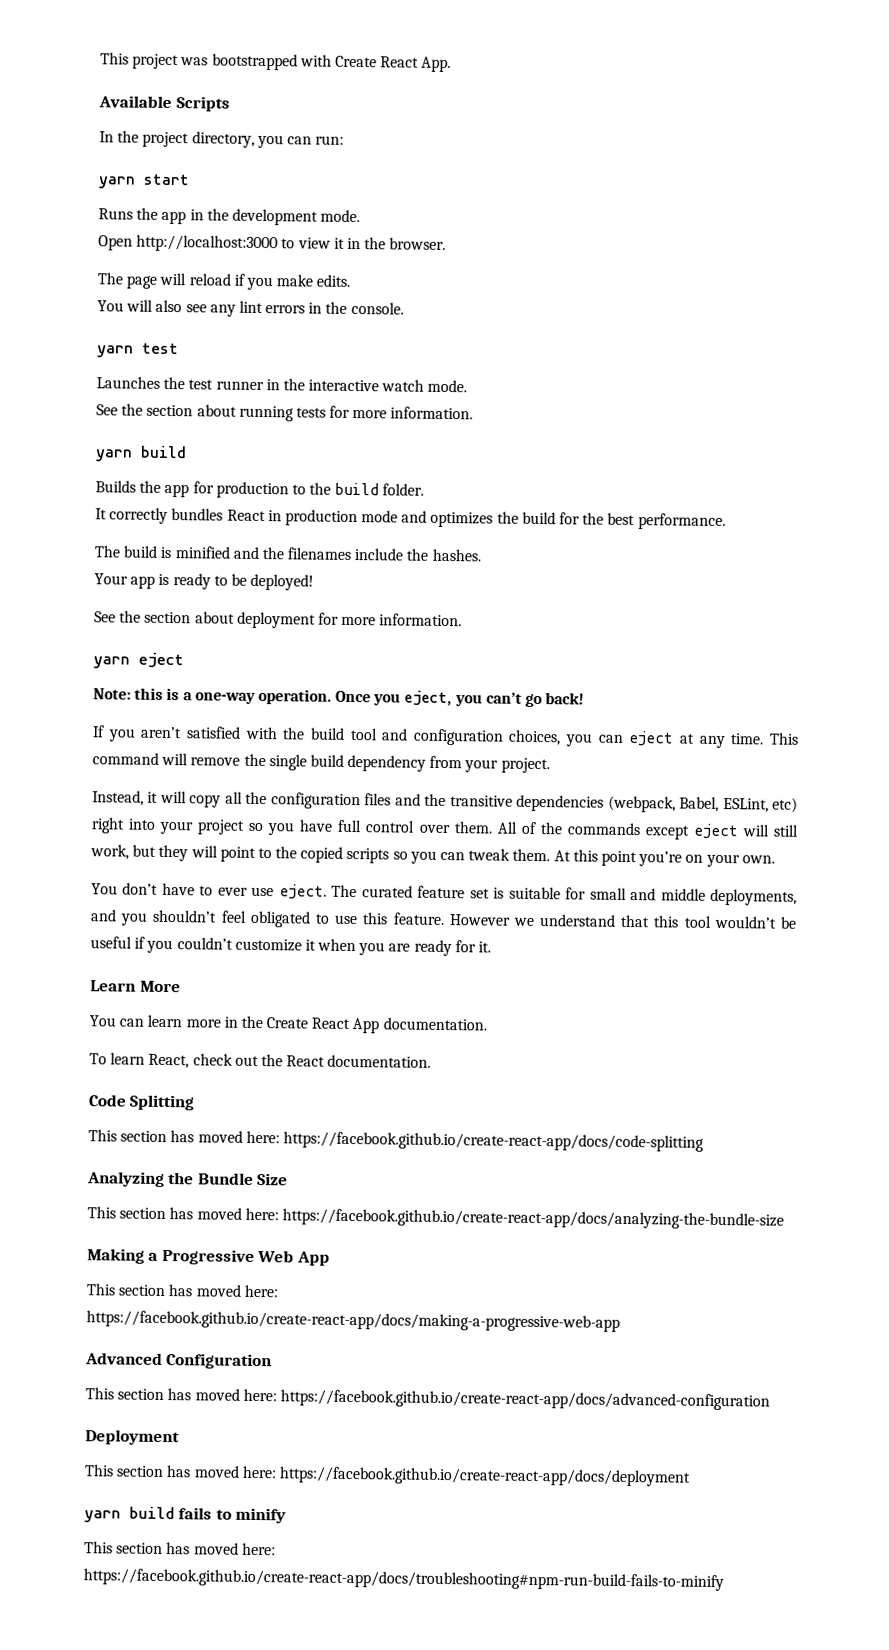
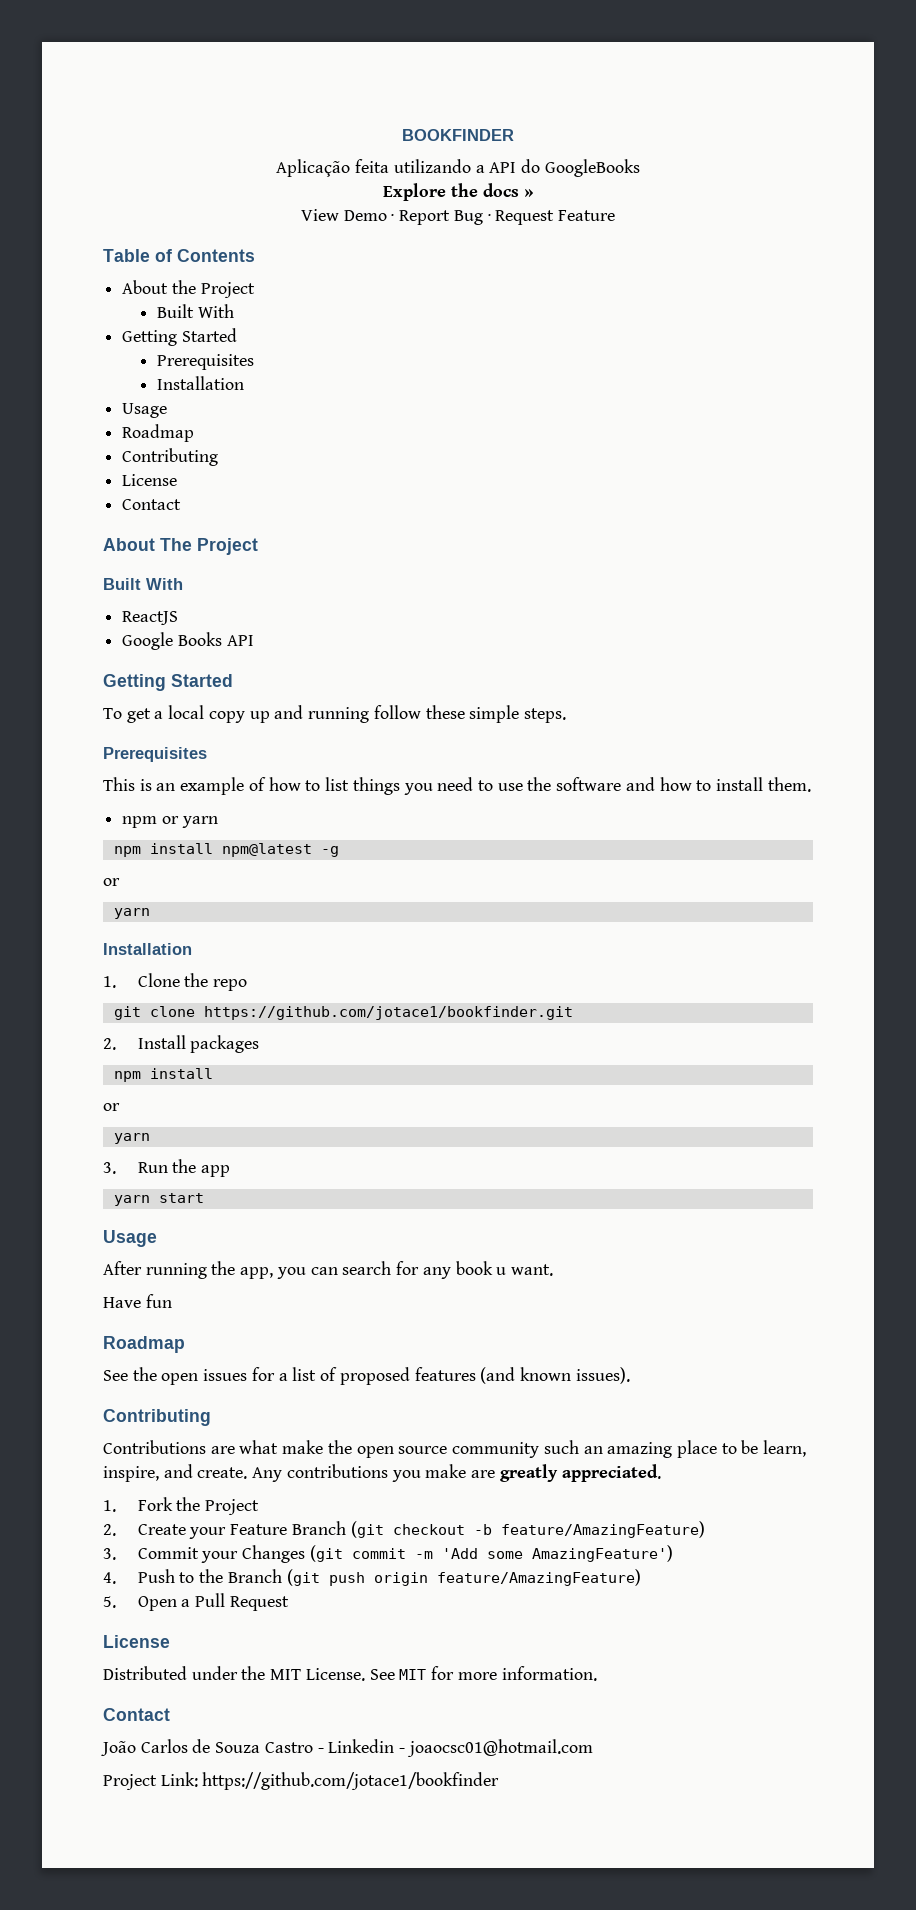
[100,52,452,73] [98,95,230,112] [99,130,345,149] [98,173,190,189] [98,207,361,226] [98,234,447,253] [97,272,351,291] [97,299,404,317] [97,342,179,358] [96,376,468,393] [96,403,474,422] [95,445,187,462] [95,480,425,499] [95,507,726,531] [94,545,481,562] [94,573,315,591] [94,610,463,629] [93,652,184,669] [93,687,585,708] [92,725,799,749] [92,752,550,774] [92,790,799,813] [91,817,799,840] [90,844,775,868] [91,882,798,906] [90,909,797,929] [90,936,492,957] [90,980,181,993] [89,1014,487,1034] [89,1052,432,1069] [88,1094,196,1111] [88,1129,704,1152] [87,1171,289,1187] [87,1206,784,1230] [87,1248,330,1266] [86,1283,279,1298] [86,1310,620,1332] [85,1352,273,1370] [85,1387,770,1411] [85,1429,180,1446] [84,1464,691,1487] [84,1506,287,1524] [84,1541,276,1556] [83,1568,724,1592] This project was bootstrapped with Create React App. // Available Scripts // In the project directory, you can run: // yarn start // Runs the app in the development mode. // Open http://localhost:3000 to view it in the browser. // The page will reload if you make edits. // You will also see any lint errors in the console. // yarn test // Launches the test runner in the interactive watch mode. // See the section about running tests for more information. // yarn build // Builds the app for production to the build folder. // It correctly bundles React in production mode and optimizes the build for the best performance. // The build is minified and the filenames include the hashes. // Your app is ready to be deployed! // See the section about deployment for more information. // yarn eject // Note: this is a one-way operation. Once you eject, you can’t go back! // If you aren’t satisfied with the build tool and configuration choices, you can eject at any time. This command will remove the single build dependency from your project. // Instead, it will copy all the configuration files and the transitive dependencies (webpack, Babel, ESLint, etc) right into your project so you have full control over them. All of the commands except eject will still work, but they will point to the copied scripts so you can tweak them. At this point you’re on your own. // You don’t have to ever use eject. The curated feature set is suitable for small and middle deployments, and you shouldn’t feel obligated to use this feature. However we understand that this tool wouldn’t be useful if you couldn’t customize it when you are ready for it. // Learn More // You can learn more in the Create React App documentation. // To learn React, check out the React documentation. // Code Splitting // This section has moved here: https://facebook.github.io/create-react-app/docs/code-splitting // Analyzing the Bundle Size // This section has moved here: https://facebook.github.io/create-react-app/docs/analyzing-the-bundle-size // Making a Progressive Web App // This section has moved here: https://facebook.github.io/create-react-app/docs/making-a-progressive-web-app // Advanced Configuration // This section has moved here: https://facebook.github.io/create-react-app/docs/advanced-configuration // Deployment // This section has moved here: https://facebook.github.io/create-react-app/docs/deployment // yarn build fails to minify // This section has moved here: https://facebook.github.io/create-react-app/docs/troubleshooting#npm-run-build-fails-to-minify -> [402,129,514,141] [276,159,640,177] [383,183,533,201] [300,209,616,225] [103,249,255,262] [122,280,255,298] [157,304,234,318] [122,328,237,346] [157,354,255,370] [157,376,245,390] [122,403,168,418] [122,424,195,442] [122,448,219,466] [122,474,178,486] [122,499,182,510] [103,538,258,555] [103,578,183,590] [122,611,179,625] [122,632,254,650] [103,674,233,691] [103,705,566,723] [103,747,207,762] [103,777,811,795] [122,816,218,828] [113,843,339,857] [103,878,120,886] [113,908,150,919] [103,943,192,955] [103,973,248,991] [113,1006,573,1020] [103,1035,260,1053] [113,1068,213,1082] [103,1103,120,1111] [113,1133,150,1144] [103,1159,231,1177] [113,1193,204,1206] [103,1230,157,1247] [103,1261,553,1279] [103,1294,172,1308] [103,1336,185,1353] [103,1367,630,1385] [103,1409,211,1426] [103,1440,807,1458] [103,1464,661,1482] [103,1497,260,1515] [103,1521,705,1539] [103,1545,673,1563] [103,1569,641,1586] [103,1593,289,1611] [103,1635,170,1648] [103,1666,597,1681] [103,1708,170,1721] [101,1739,593,1757] [103,1772,500,1790] BOOKFINDER // Aplicação feita utilizando a API do GoogleBooks // Explore the docs » // View Demo · Report Bug · Request Feature // Table of Contents // About the Project // Built With // Getting Started // Prerequisites // Installation // Usage // Roadmap // Contributing // License // Contact // About The Project // Built With // ReactJS // Google Books API // Getting Started // To get a local copy up and running follow these simple steps. // Prerequisites // This is an example of how to list things you need to use the software and how to install them. // npm or yarn // npm install npm@latest -g // or // yarn // Installation // 1. Clone the repo // git clone https://github.com/jotace1/bookfinder.git // 2. Install packages // npm install // or // yarn // 3. Run the app // yarn start // Usage // After running the app, you can search for any book u want. // Have fun // Roadmap // See the open issues for a list of proposed features (and known issues). // Contributing // Contributions are what make the open source community such an amazing place to be learn, inspire, and create. Any contributions you make are greatly appreciated. // 1. Fork the Project // 2. Create your Feature Branch (git checkout -b feature/AmazingFeature) // 3. Commit your Changes (git commit -m 'Add some AmazingFeature') // 4. Push to the Branch (git push origin feature/AmazingFeature) // 5. Open a Pull Request // License // Distributed under the MIT License. See MIT for more information. // Contact // João Carlos de Souza Castro - Linkedin - joaocsc01@hotmail.com // Project Link: https://github.com/jotace1/bookfinder

